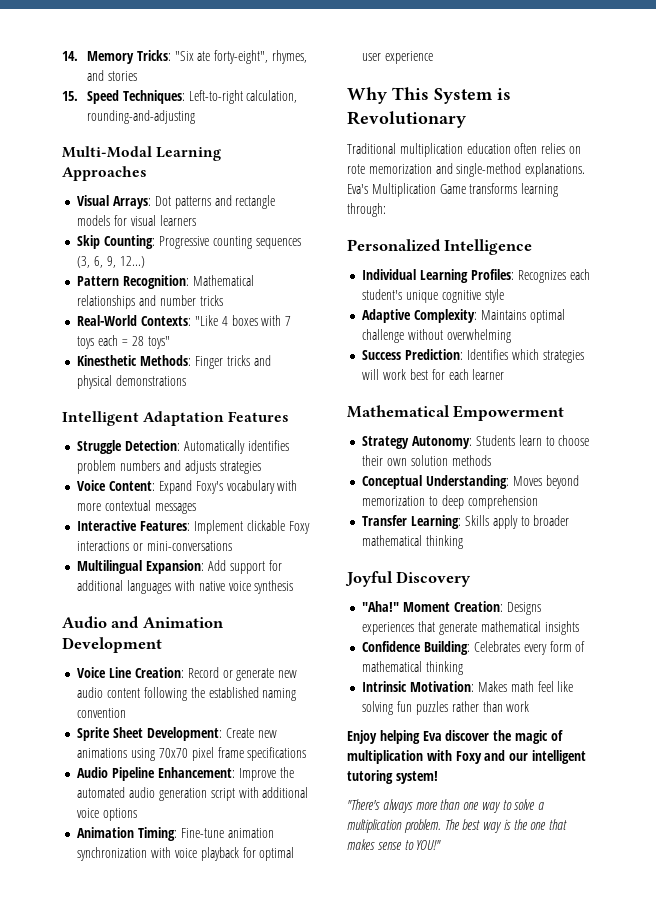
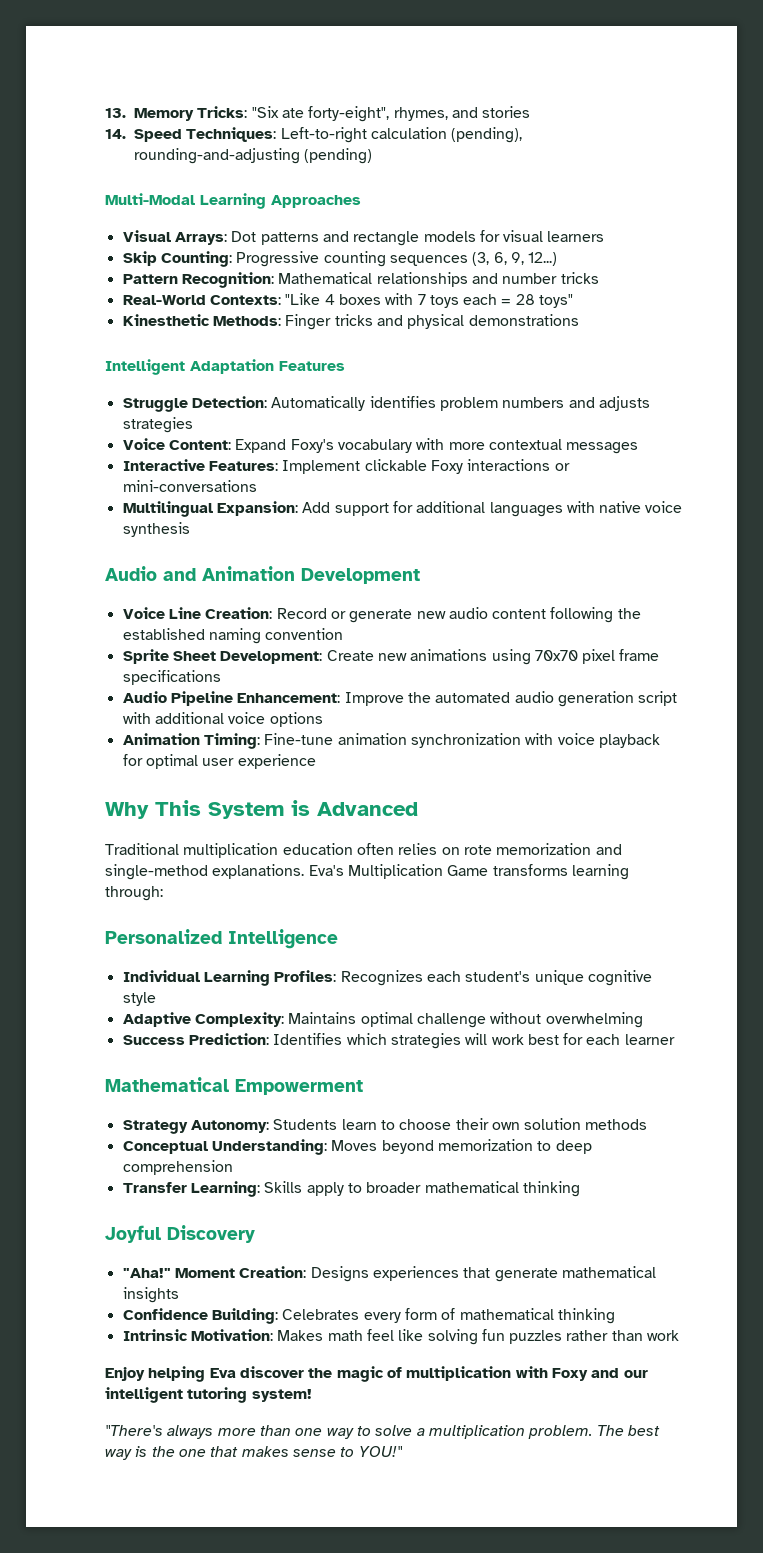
[62,51,78,61] 14. -> [105,108,126,118] 13.
[62,91,78,101] 15. -> [105,129,126,139] 14.
[246,90,298,103] calculation, -> [370,127,523,143] calculation (pending),
(195, 117) none -> [304,148,373,164] (pending)
[347,111,466,128] Revolutionary -> [317,802,418,816] Advanced

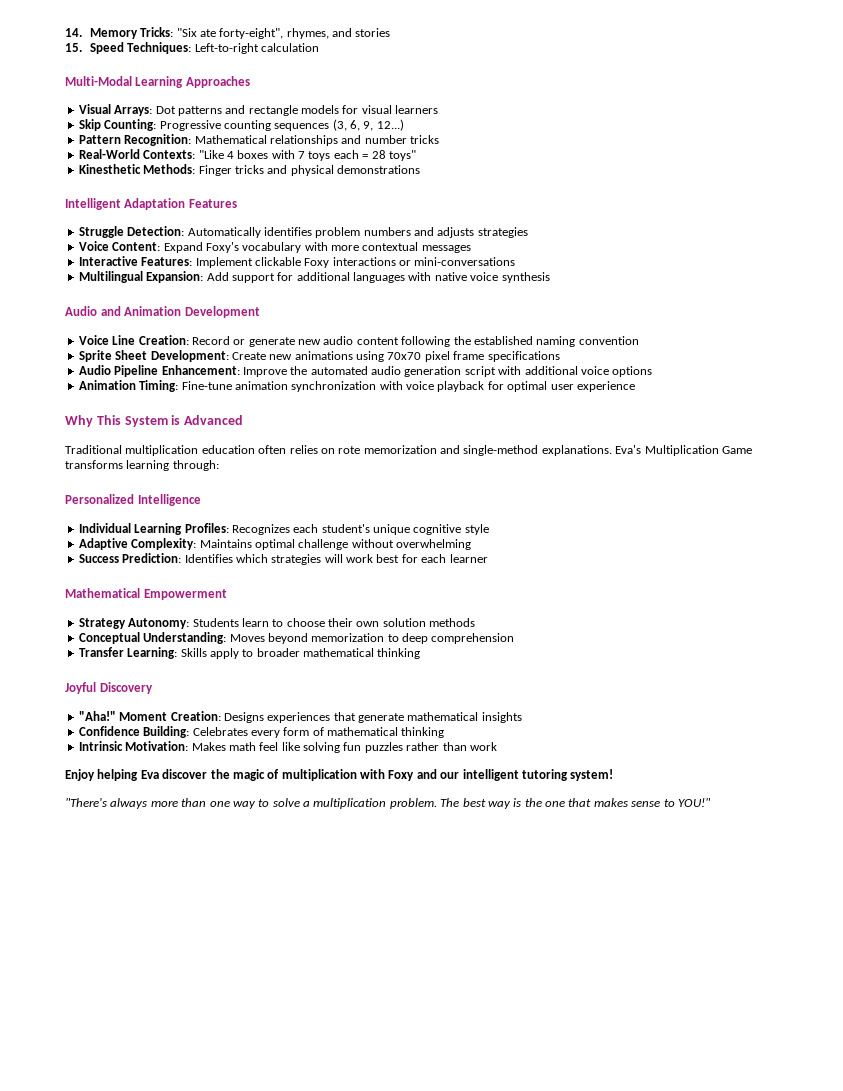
[105,108,126,118] 13. -> [65,28,82,37] 14.
[105,129,126,139] 14. -> [65,43,82,52] 15.
[451,127,523,143] [134,148,373,164] (pending), rounding-and-adjusting (pending) -> (319, 47) none

